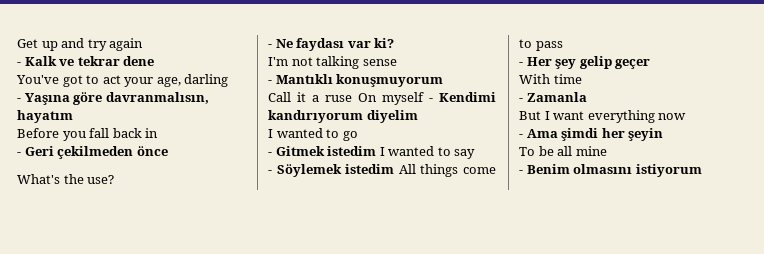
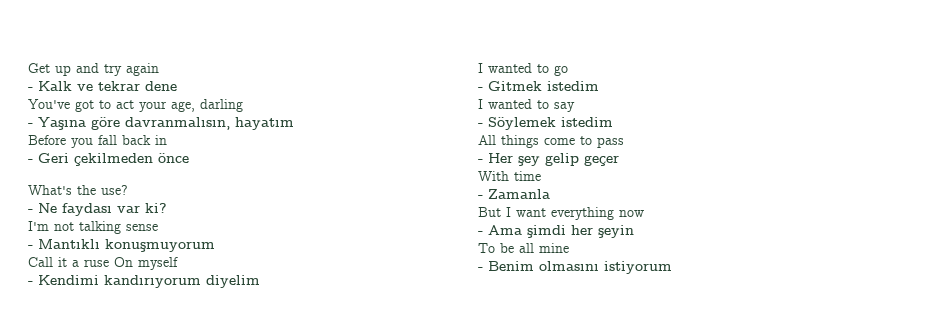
(424, 98) none -> (178, 263) //
(377, 151) none -> (599, 86) //
(395, 169) none -> (613, 122) //

